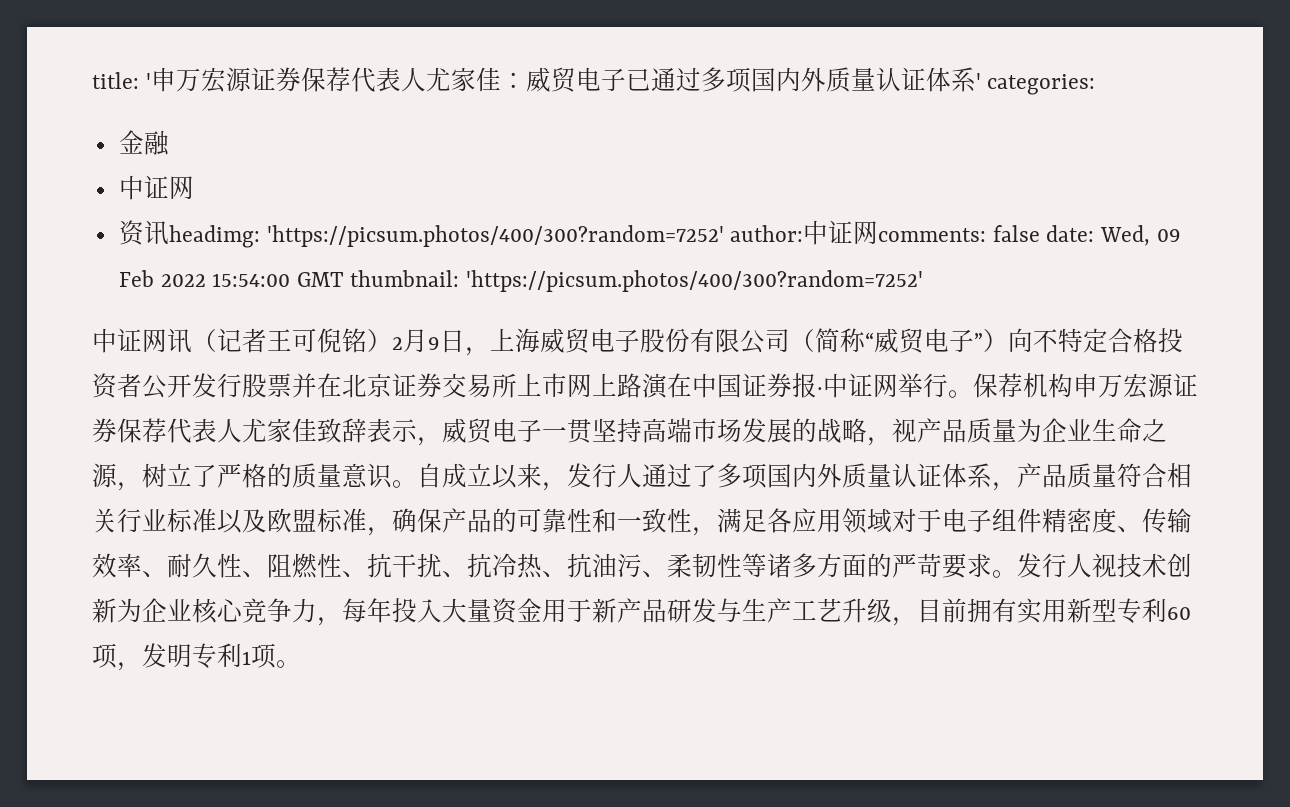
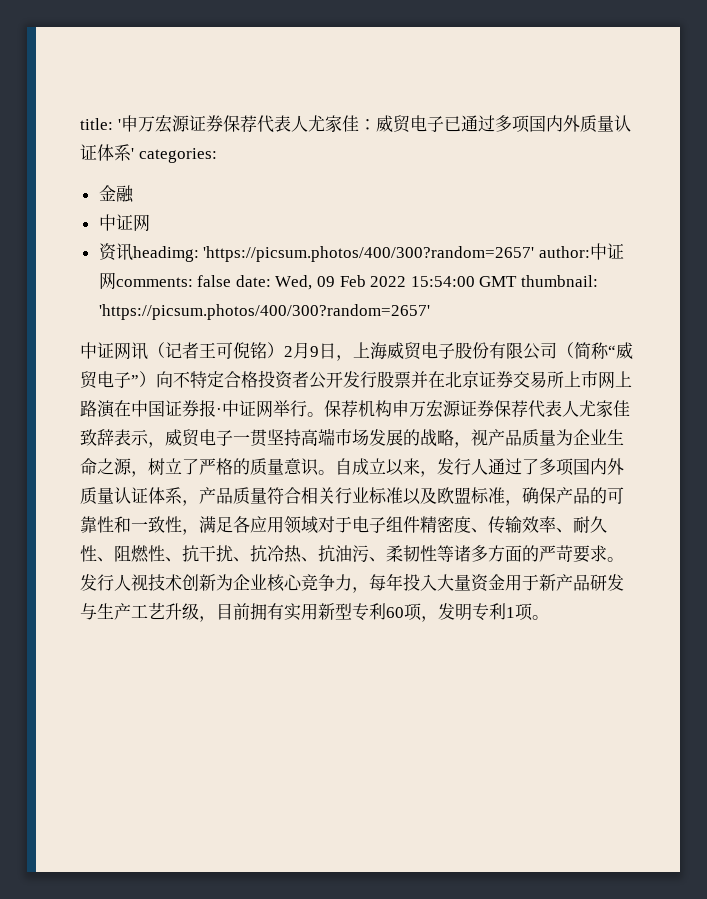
[266,225,724,247] 'https://picsum.photos/400/300?random=7252' -> [203,246,535,262] 'https://picsum.photos/400/300?random=2657'
[466,270,924,292] 'https://picsum.photos/400/300?random=7252' -> [98,304,430,320] 'https://picsum.photos/400/300?random=2657'

